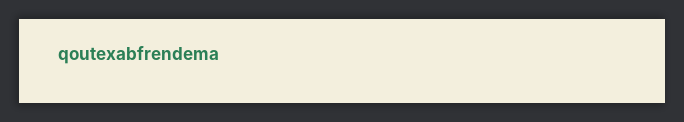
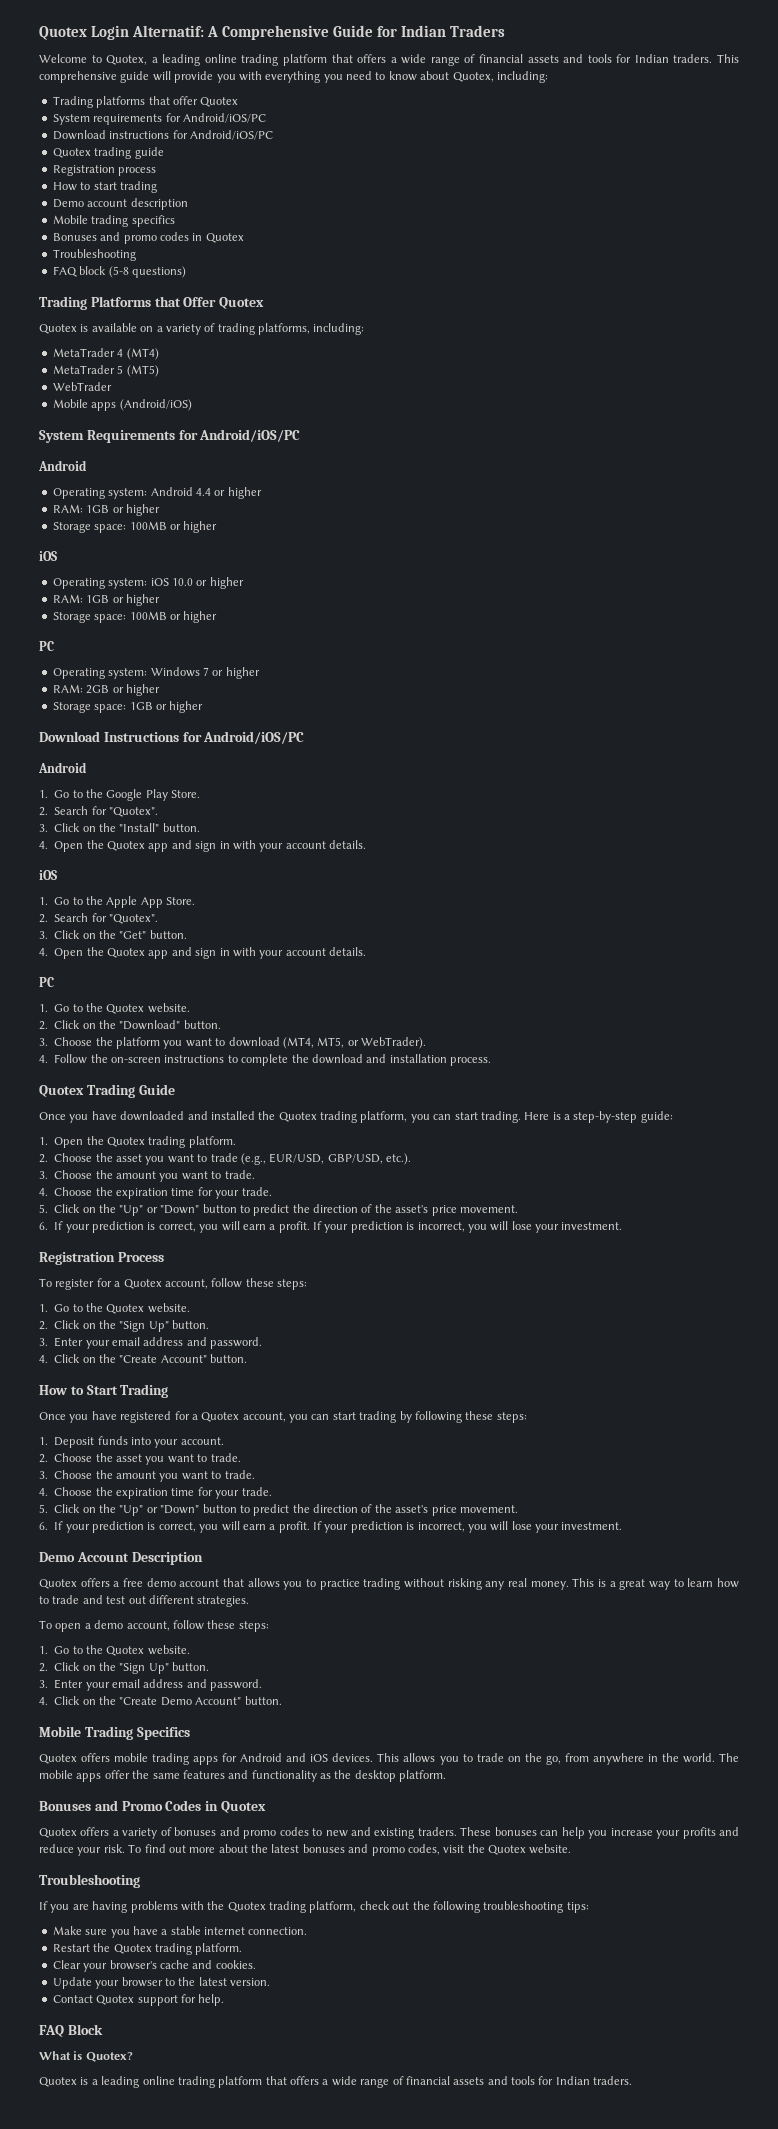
[58,46,219,64] qoutexabfrendema -> [39,25,506,40] [39,54,739,66] [39,71,548,83] [52,96,239,108] [52,113,266,125] [52,130,273,140] [52,147,164,159] [52,165,157,176] [52,181,157,193] [52,198,188,210] [52,215,175,227] [52,232,244,244] [52,249,136,261] [52,266,186,278] [39,296,265,310] [39,323,365,335] [52,348,159,360] [52,365,159,377] [52,382,112,391] [52,399,192,411] [39,429,301,443] [38,460,87,471] [52,487,262,499] [52,504,160,516] [52,521,218,533] [39,551,57,561] [52,577,244,589] [52,594,160,606] [52,611,218,623] [39,641,54,651] [52,667,260,679] [52,684,160,696] [52,701,204,713] [39,731,305,744] [38,762,87,773] [39,789,201,801] [39,806,158,817] [39,823,200,832] [39,840,366,852] [39,870,57,880] [39,896,196,908] [39,913,158,924] [39,930,187,939] [39,947,366,959] [39,977,54,987] [39,1003,190,1014] [39,1020,221,1030] [39,1037,426,1049] [39,1054,491,1066] [39,1084,175,1098] [39,1111,673,1123] [39,1136,236,1148] [39,1153,411,1165] [39,1170,255,1182] [39,1187,272,1199] [39,1204,518,1216] [39,1221,623,1233] [39,1252,164,1265] [39,1278,307,1290] [39,1303,190,1314] [39,1320,210,1332] [39,1337,263,1349] [39,1354,248,1363] [39,1384,169,1398] [39,1411,527,1423] [39,1436,224,1448] [39,1453,241,1465] [39,1470,255,1482] [39,1487,272,1499] [39,1504,518,1516] [39,1521,623,1533] [39,1552,203,1565] [39,1578,739,1590] [39,1595,250,1607] [39,1620,269,1632] [39,1645,190,1656] [39,1662,210,1674] [39,1679,263,1691] [39,1696,282,1706] [39,1726,190,1740] [39,1753,740,1765] [39,1770,447,1782] [39,1800,266,1813] [39,1827,740,1839] [39,1844,572,1856] [39,1874,140,1888] [39,1901,589,1913] [52,1926,308,1938] [52,1943,243,1955] [52,1960,256,1972] [52,1977,270,1989] [52,1994,225,2006] [39,2024,103,2037] [39,2051,133,2062] [39,2076,633,2088] Quotex Login Alternatif: A Comprehensive Guide for Indian Traders // Welcome to Quotex, a leading online trading platform that offers a wide range of financial assets and tools for Indian traders. This comprehensive guide will provide you with everything you need to know about Quotex, including: // Trading platforms that offer Quotex // System requirements for Android/iOS/PC // Download instructions for Android/iOS/PC // Quotex trading guide // Registration process // How to start trading // Demo account description // Mobile trading specifics // Bonuses and promo codes in Quotex // Troubleshooting // FAQ block (5-8 questions) // Trading Platforms that Offer Quotex // Quotex is available on a variety of trading platforms, including: // MetaTrader 4 (MT4) // MetaTrader 5 (MT5) // WebTrader // Mobile apps (Android/iOS) // System Requirements for Android/iOS/PC // Android // Operating system: Android 4.4 or higher // RAM: 1GB or higher // Storage space: 100MB or higher // iOS // Operating system: iOS 10.0 or higher // RAM: 1GB or higher // Storage space: 100MB or higher // PC // Operating system: Windows 7 or higher // RAM: 2GB or higher // Storage space: 1GB or higher // Download Instructions for Android/iOS/PC // Android // 1. Go to the Google Play Store. // 2. Search for "Quotex". // 3. Click on the "Install" button. // 4. Open the Quotex app and sign in with your account details. // iOS // 1. Go to the Apple App Store. // 2. Search for "Quotex". // 3. Click on the "Get" button. // 4. Open the Quotex app and sign in with your account details. // PC // 1. Go to the Quotex website. // 2. Click on the "Download" button. // 3. Choose the platform you want to download (MT4, MT5, or WebTrader). // 4. Follow the on-screen instructions to complete the download and installation process. // Quotex Trading Guide // Once you have downloaded and installed the Quotex trading platform, you can start trading. Here is a step-by-step guide: // 1. Open the Quotex trading platform. // 2. Choose the asset you want to trade (e.g., EUR/USD, GBP/USD, etc.). // 3. Choose the amount you want to trade. // 4. Choose the expiration time for your trade. // 5. Click on the "Up" or "Down" button to predict the direction of the asset's price movement. // 6. If your prediction is correct, you will earn a profit. If your prediction is incorrect, you will lose your investment. // Registration Process // To register for a Quotex account, follow these steps: // 1. Go to the Quotex website. // 2. Click on the "Sign Up" button. // 3. Enter your email address and password. // 4. Click on the "Create Account" button. // How to Start Trading // Once you have registered for a Quotex account, you can start trading by following these steps: // 1. Deposit funds into your account. // 2. Choose the asset you want to trade. // 3. Choose the amount you want to trade. // 4. Choose the expiration time for your trade. // 5. Click on the "Up" or "Down" button to predict the direction of the asset's price movement. // 6. If your prediction is correct, you will earn a profit. If your prediction is incorrect, you will lose your investment. // Demo Account Description // Quotex offers a free demo account that allows you to practice trading without risking any real money. This is a great way to learn how to trade and test out different strategies. // To open a demo account, follow these steps: // 1. Go to the Quotex website. // 2. Click on the "Sign Up" button. // 3. Enter your email address and password. // 4. Click on the "Create Demo Account" button. // Mobile Trading Specifics // Quotex offers mobile trading apps for Android and iOS devices. This allows you to trade on the go, from anywhere in the world. The mobile apps offer the same features and functionality as the desktop platform. // Bonuses and Promo Codes in Quotex // Quotex offers a variety of bonuses and promo codes to new and existing traders. These bonuses can help you increase your profits and reduce your risk. To find out more about the latest bonuses and promo codes, visit the Quotex website. // Troubleshooting // If you are having problems with the Quotex trading platform, check out the following troubleshooting tips: // Make sure you have a stable internet connection. // Restart the Quotex trading platform. // Clear your browser's cache and cookies. // Update your browser to the latest version. // Contact Quotex support for help. // FAQ Block // What is Quotex? // Quotex is a leading online trading platform that offers a wide range of financial assets and tools for Indian traders.

